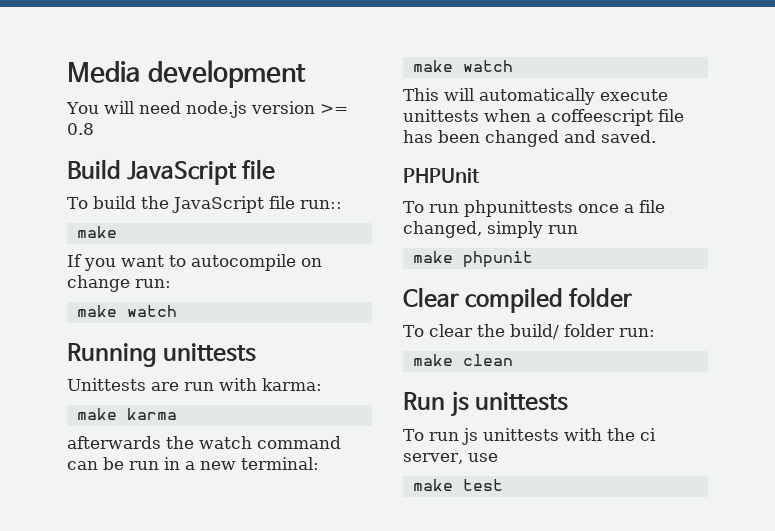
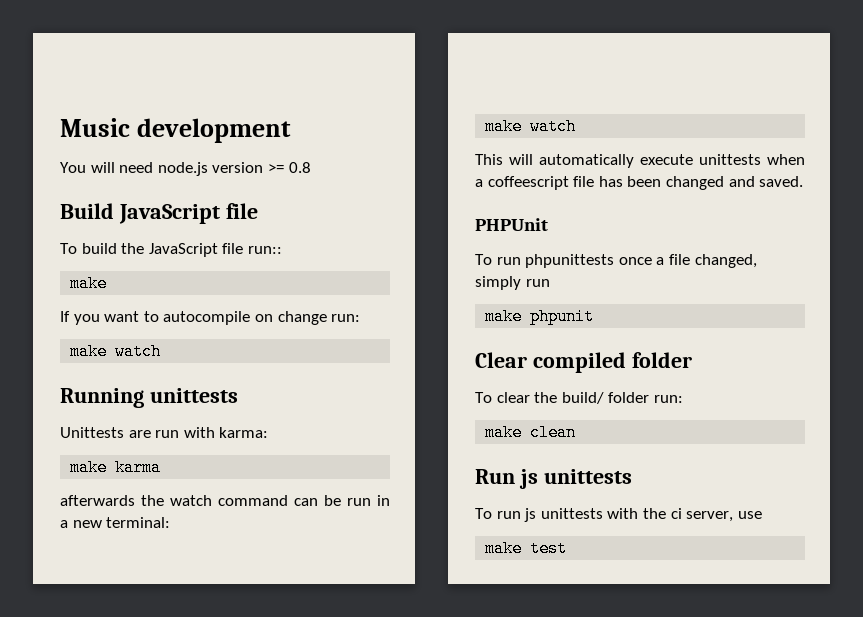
[67,61,141,83] Media -> [60,118,130,137] Music

